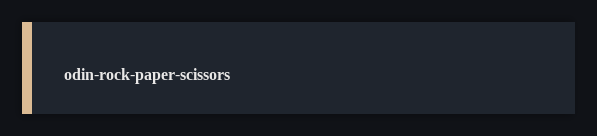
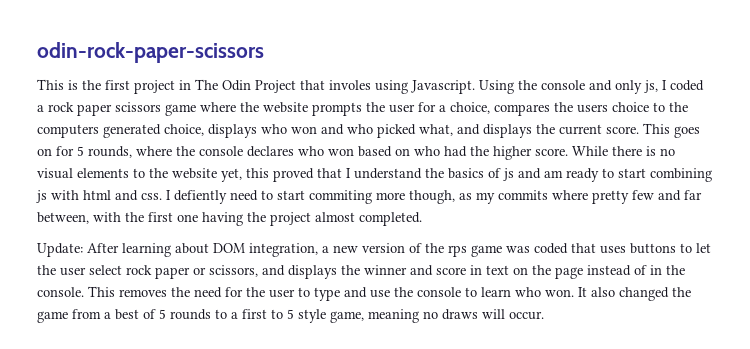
(230, 76) none -> [37,79,704,94] [37,102,688,116] [37,123,700,138] [37,146,675,160] [37,168,712,182] [36,190,702,204] [37,212,422,226] [37,243,711,257] [37,265,685,279] [37,286,691,301] [37,309,544,323] // This is the first project in The Odin Project that involes using Javascript. Using the console and only js, I coded a rock paper scissors game where the website prompts the user for a choice, compares the users choice to the computers generated choice, displays who won and who picked what, and displays the current score. This goes on for 5 rounds, where the console declares who won based on who had the higher score. While there is no visual elements to the website yet, this proved that I understand the basics of js and am ready to start combining js with html and css. I defiently need to start commiting more though, as my commits where pretty few and far between, with the first one having the project almost completed. // Update: After learning about DOM integration, a new version of the rps game was coded that uses buttons to let the user select rock paper or scissors, and displays the winner and score in text on the page instead of in the console. This removes the need for the user to type and use the console to learn who won. It also changed the game from a best of 5 rounds to a first to 5 style game, meaning no draws will occur.

